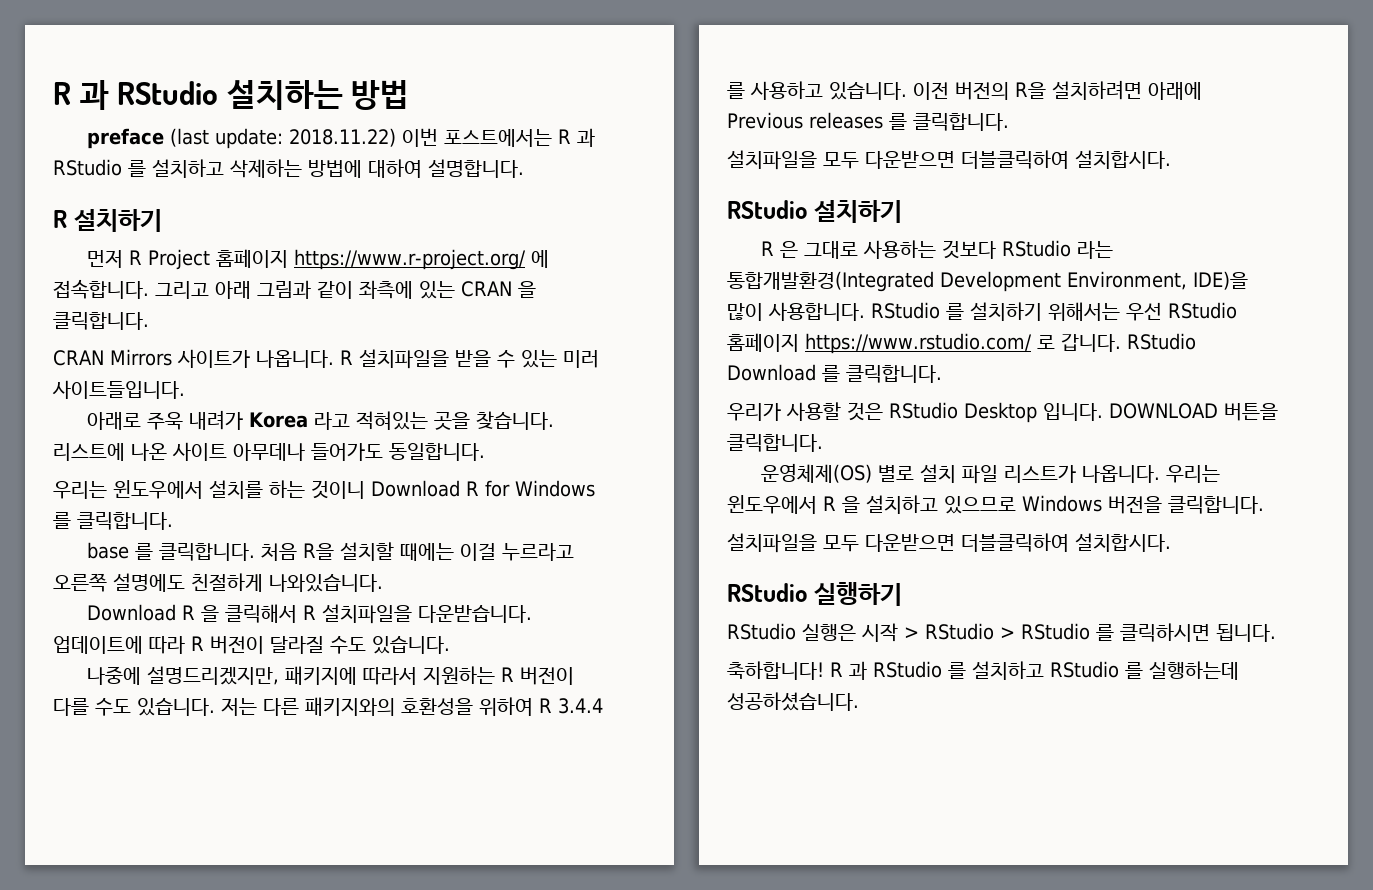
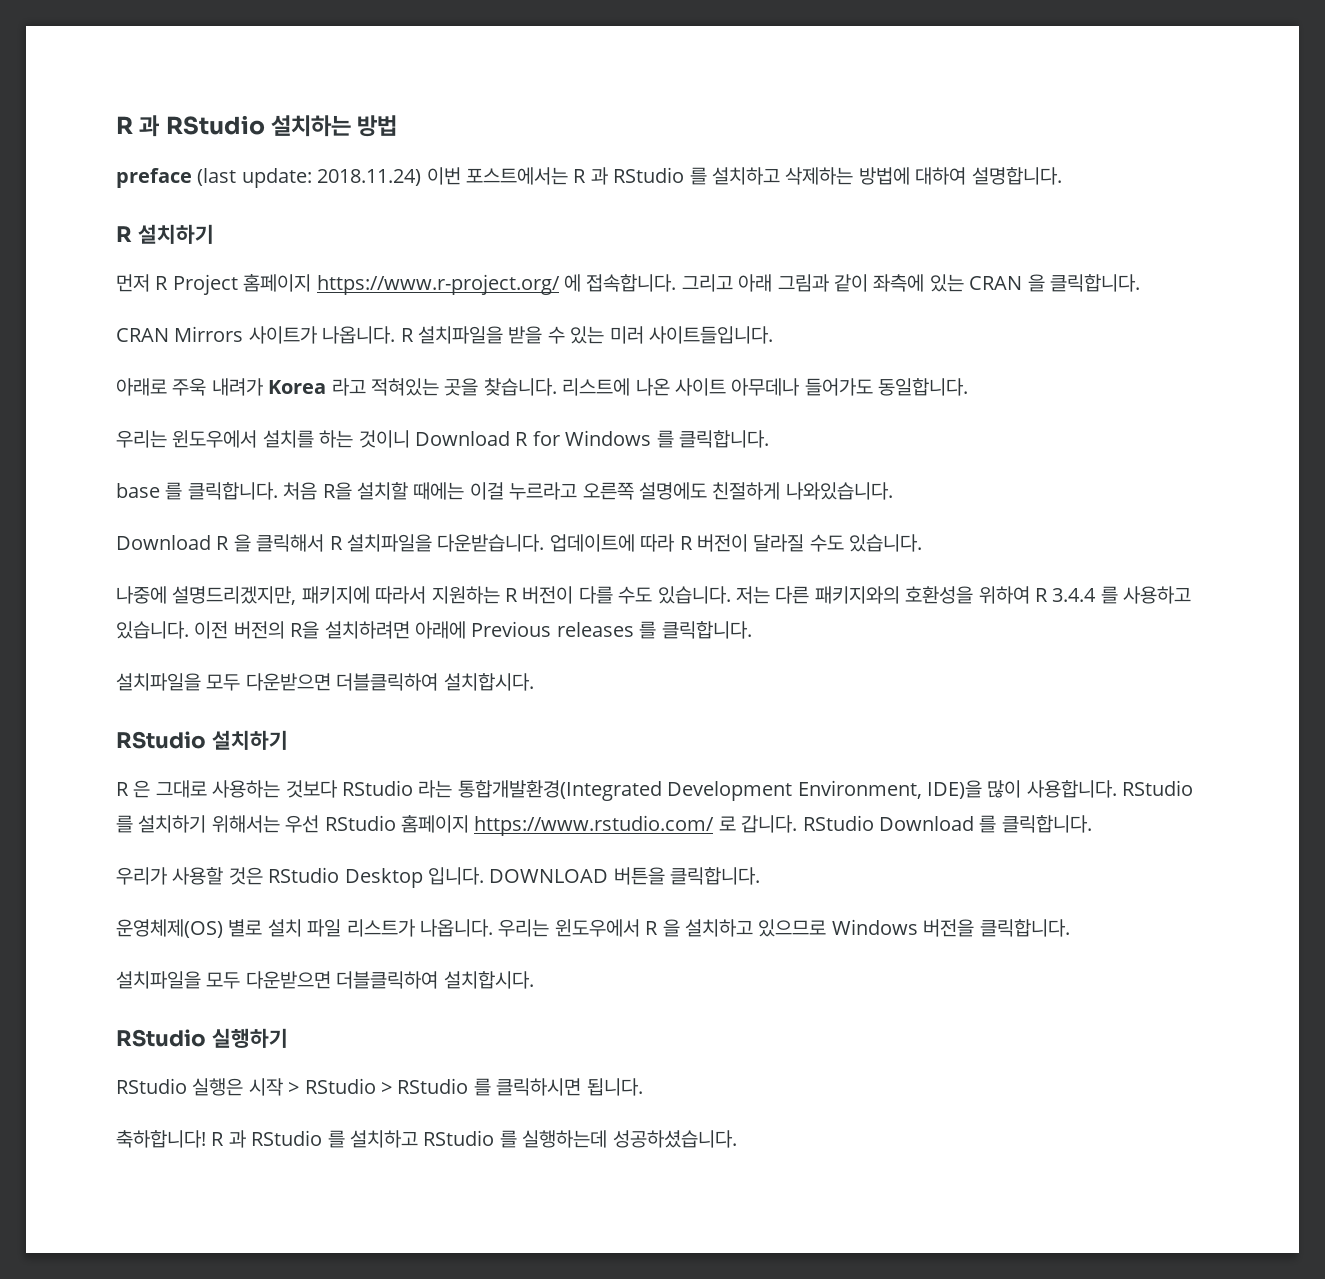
[289,128,397,147] 2018.11.22) -> [317,169,422,186] 2018.11.24)

